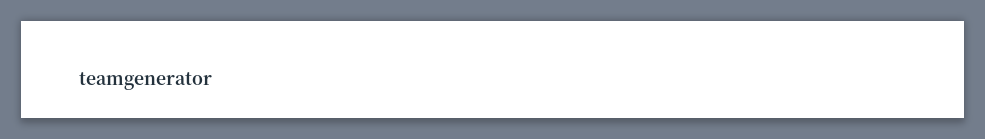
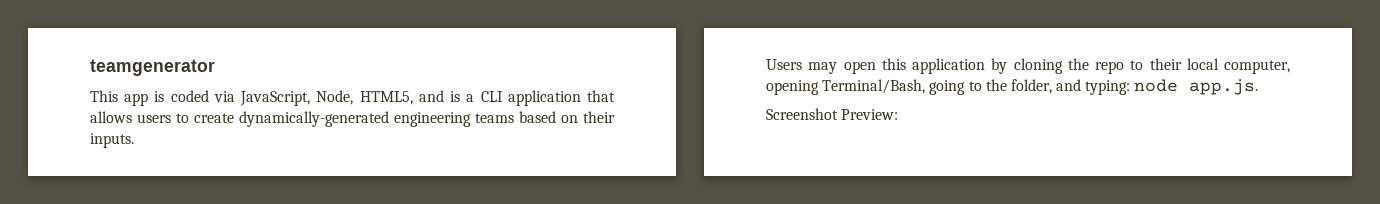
(212, 81) none -> [90,90,615,106] [90,111,615,127] [90,133,134,148] [766,58,1290,74] [766,79,1259,95] [766,108,899,120] // This app is coded via JavaScript, Node, HTML5, and is a CLI application that allows users to create dynamically-generated engineering teams based on their inputs. // Users may open this application by cloning the repo to their local computer, opening Terminal/Bash, going to the folder, and typing: node app.js. // Screenshot Preview:

